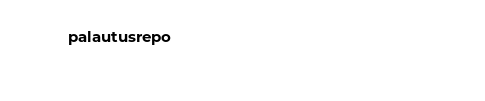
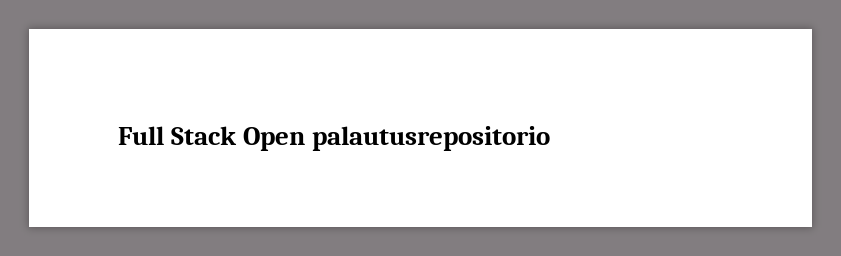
[68,31,171,45] palautusrepo -> [118,126,551,151] Full Stack Open palautusrepositorio

